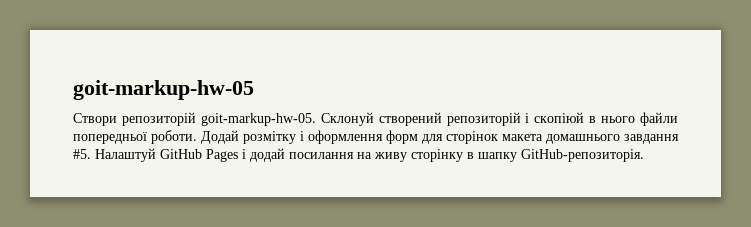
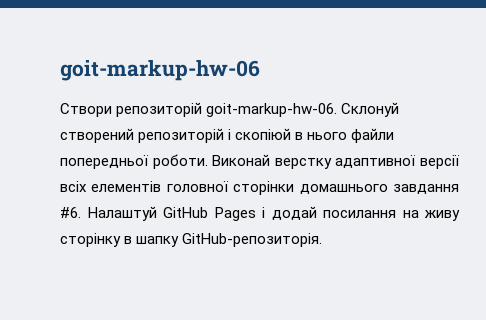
[73,80,254,100] goit-markup-hw-05 -> [60,60,260,81] goit-markup-hw-06
[200,113,316,126] goit-markup-hw-05. -> [206,103,338,117] goit-markup-hw-06.
[201,130,543,144] Додай розмітку і оформлення форм для сторінок макета -> [212,154,460,169] [60,181,295,195] Виконай верстку адаптивної версії всіх елементів головної сторінки
[73,149,91,159] #5. -> [60,207,81,218] #6.

